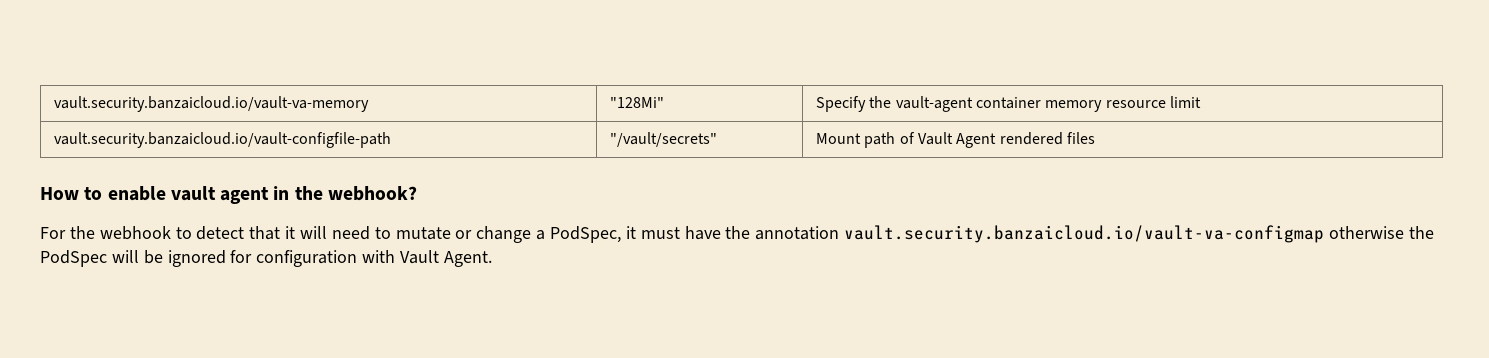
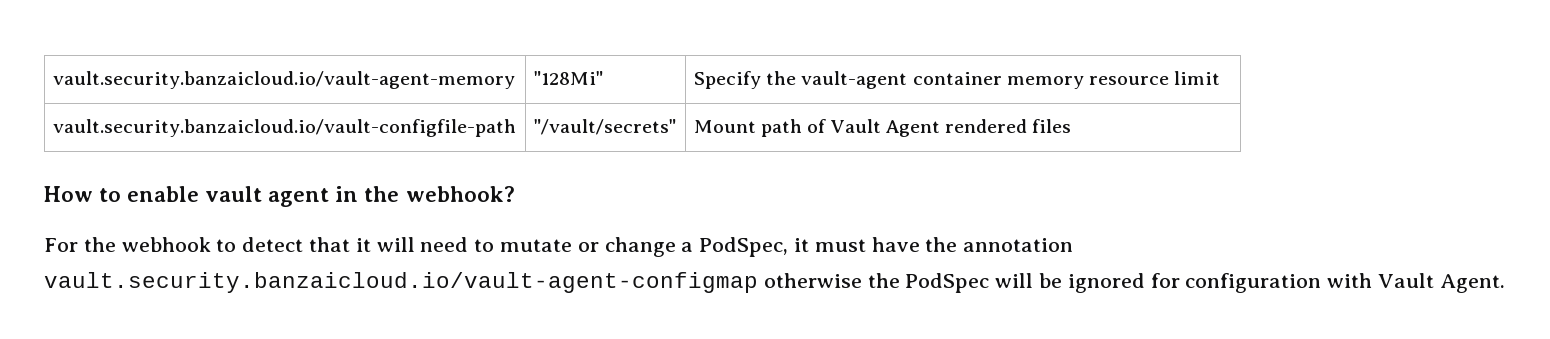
[54,96,370,112] vault.security.banzaicloud.io/vault-va-memory -> [52,71,515,89] vault.security.banzaicloud.io/vault-agent-memory
[844,225,1325,243] vault.security.banzaicloud.io/vault-va-configmap -> [44,272,758,293] vault.security.banzaicloud.io/vault-agent-configmap

